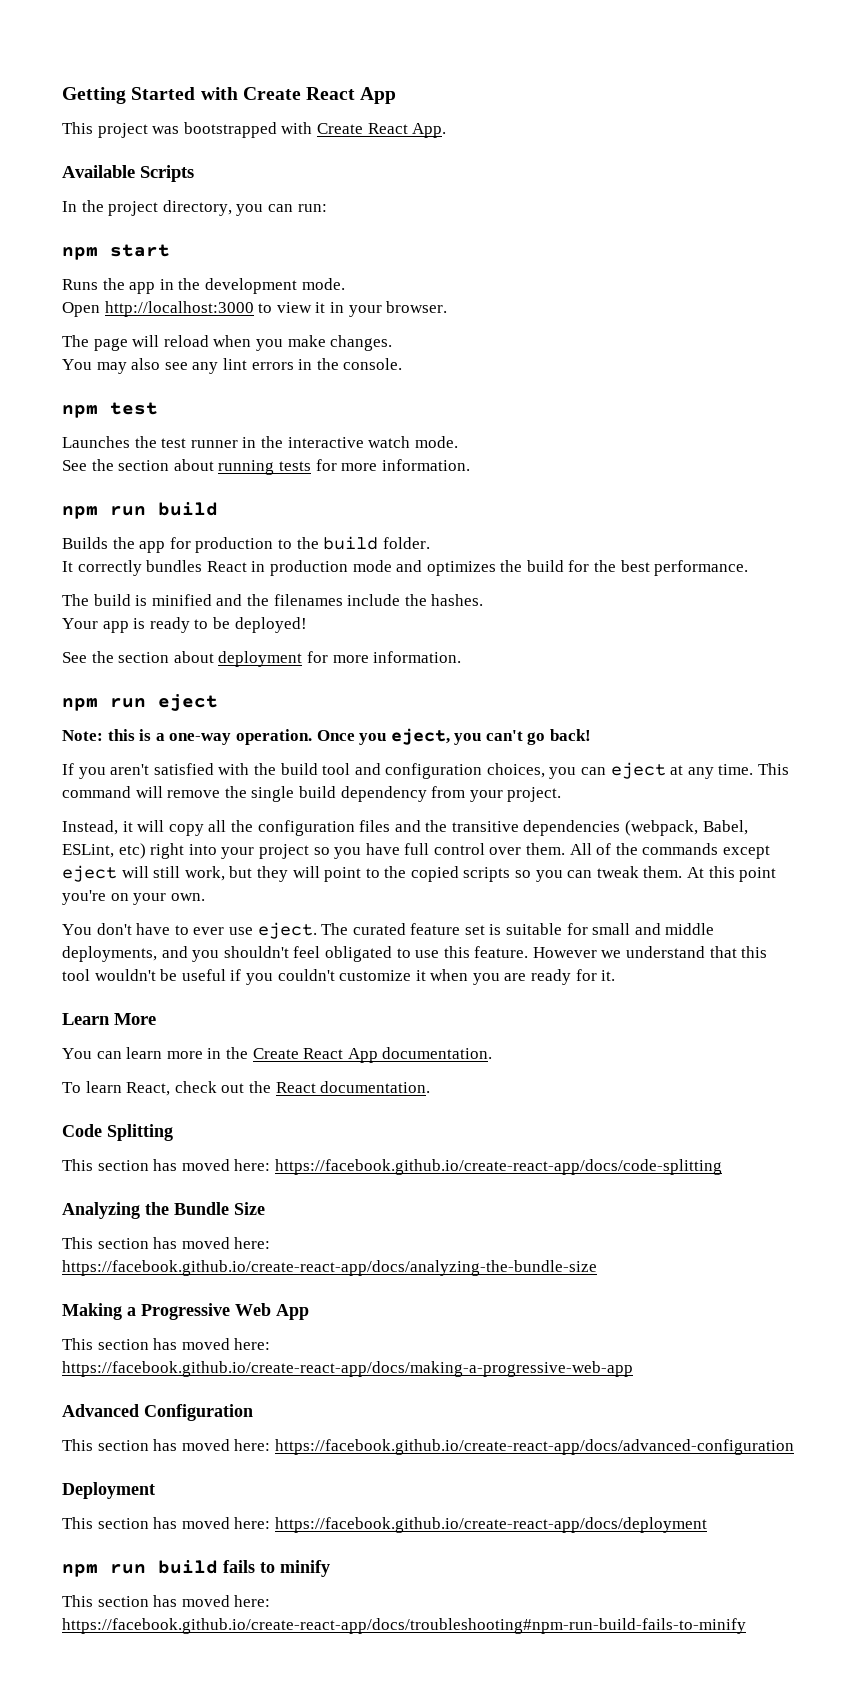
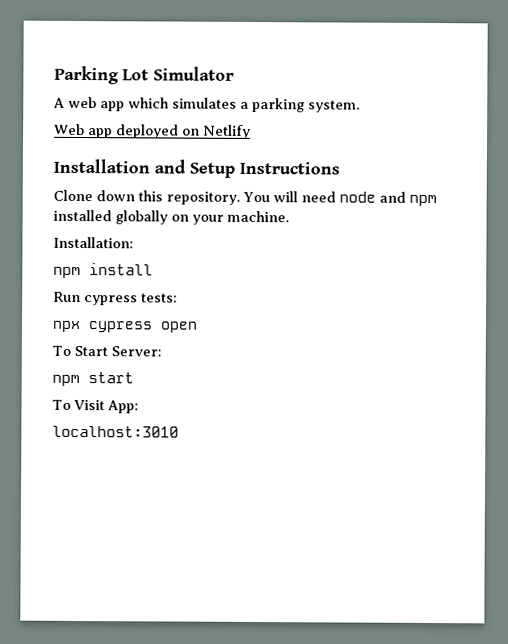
[62,87,397,104] [62,122,447,138] [62,165,194,182] [62,200,327,216] [62,244,170,260] [62,278,345,294] [62,301,448,317] [62,335,393,351] [62,358,403,374] [62,402,158,418] [62,436,458,448] [62,459,470,475] [62,502,218,519] [62,536,430,553] [62,560,749,576] [62,594,484,606] [62,617,307,633] [62,651,462,667] [62,694,218,711] [62,728,592,745] [62,762,790,779] [62,786,562,802] [62,820,748,836] [62,843,771,859] [62,865,777,882] [62,890,205,905] [62,922,715,939] [62,946,768,962] [62,969,616,985] [62,1013,156,1025] [62,1047,493,1063] [62,1081,431,1096] [62,1124,173,1141] [62,1159,722,1175] [62,1202,265,1219] [62,1237,271,1249] [62,1260,597,1276] [62,1303,309,1320] [62,1338,271,1350] [62,1361,633,1377] [62,1404,253,1421] [62,1439,794,1455] [62,1482,155,1499] [62,1517,707,1533] [62,1560,330,1577] [62,1595,271,1607] [62,1618,746,1634] Getting Started with Create React App // This project was bootstrapped with Create React App. // Available Scripts // In the project directory, you can run: // npm start // Runs the app in the development mode. // Open http://localhost:3000 to view it in your browser. // The page will reload when you make changes. // You may also see any lint errors in the console. // npm test // Launches the test runner in the interactive watch mode. // See the section about running tests for more information. // npm run build // Builds the app for production to the build folder. // It correctly bundles React in production mode and optimizes the build for the best performance. // The build is minified and the filenames include the hashes. // Your app is ready to be deployed! // See the section about deployment for more information. // npm run eject // Note: this is a one-way operation. Once you eject, you can't go back! // If you aren't satisfied with the build tool and configuration choices, you can eject at any time. This command will remove the single build dependency from your project. // Instead, it will copy all the configuration files and the transitive dependencies (webpack, Babel, ESLint, etc) right into your project so you have full control over them. All of the commands except eject will still work, but they will point to the copied scripts so you can tweak them. At this point you're on your own. // You don't have to ever use eject. The curated feature set is suitable for small and middle deployments, and you shouldn't feel obligated to use this feature. However we understand that this tool wouldn't be useful if you couldn't customize it when you are ready for it. // Learn More // You can learn more in the Create React App documentation. // To learn React, check out the React documentation. // Code Splitting // This section has moved here: https://facebook.github.io/create-react-app/docs/code-splitting // Analyzing the Bundle Size // This section has moved here: https://facebook.github.io/create-react-app/docs/analyzing-the-bundle-size // Making a Progressive Web App // This section has moved here: https://facebook.github.io/create-react-app/docs/making-a-progressive-web-app // Advanced Configuration // This section has moved here: https://facebook.github.io/create-react-app/docs/advanced-configuration // Deployment // This section has moved here: https://facebook.github.io/create-react-app/docs/deployment // npm run build fails to minify // This section has moved here: https://facebook.github.io/create-react-app/docs/troubleshooting#npm-run-build-fails-to-minify -> [54,65,235,85] [53,96,360,113] [54,123,251,139] [53,158,340,178] [53,189,437,207] [53,209,289,225] [53,236,134,249] [53,263,153,278] [53,291,178,306] [52,320,198,333] [52,345,162,357] [52,372,134,386] [52,399,139,414] [52,425,179,438] Parking Lot Simulator // A web app which simulates a parking system. // Web app deployed on Netlify // Installation and Setup Instructions // Clone down this repository. You will need node and npm installed globally on your machine. // Installation: // npm install // Run cypress tests: // npx cypress open // To Start Server: // npm start // To Visit App: // localhost:3010

